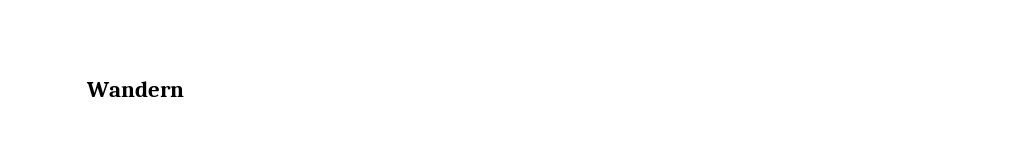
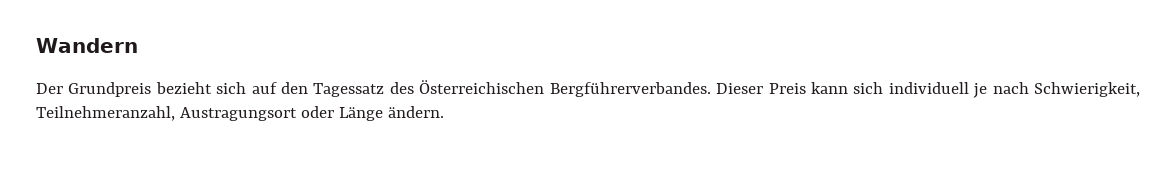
(184, 89) none -> [36,80,1140,98] [36,106,444,121] // Der Grundpreis bezieht sich auf den Tagessatz des Österreichischen Bergführerverbandes. Dieser Preis kann sich individuell je nach Schwierigkeit, Teilnehmeranzahl, Austragungsort oder Länge ändern.

